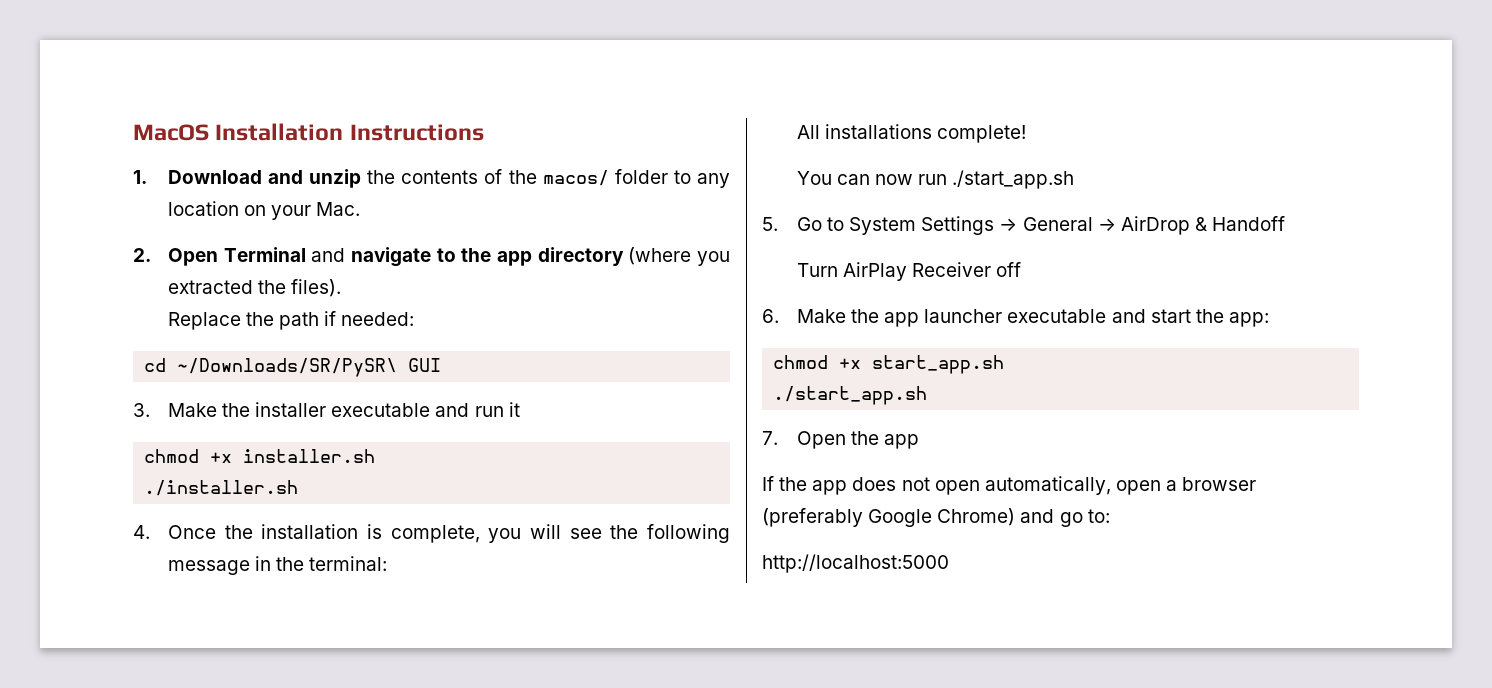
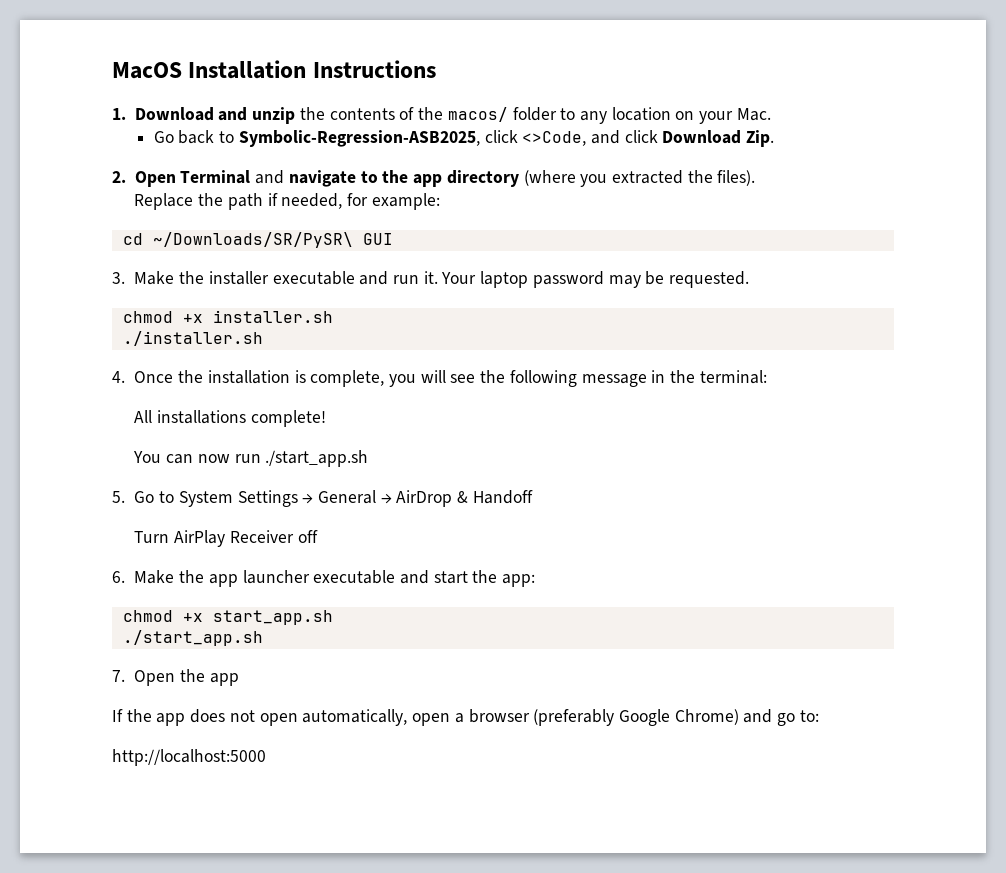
(361, 209) none -> [153,130,775,147] // Go back to Symbolic-Regression-ASB2025, click <>Code, and click Download Zip.
[341,312,415,326] needed: -> [281,193,440,210] needed, for example:
[508,402,520,417] it -> [423,271,750,288] it. Your laptop password may be requested.

